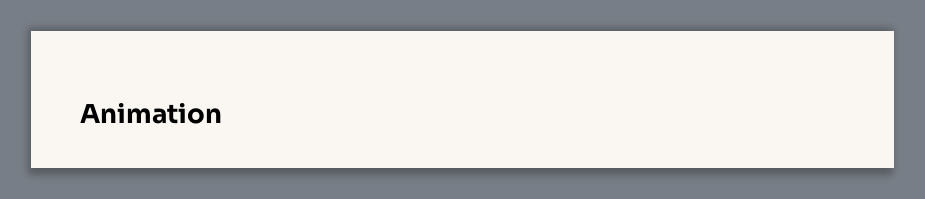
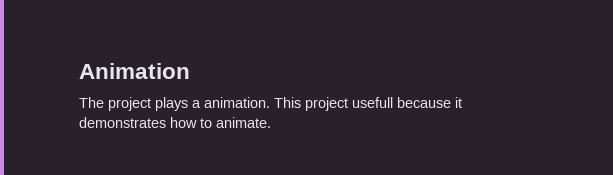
(222, 113) none -> [79,97,462,111] [79,117,271,128] // The project plays a animation. This project usefull because it demonstrates how to animate.

